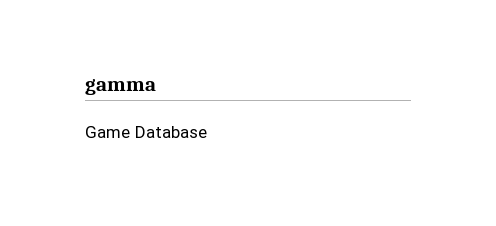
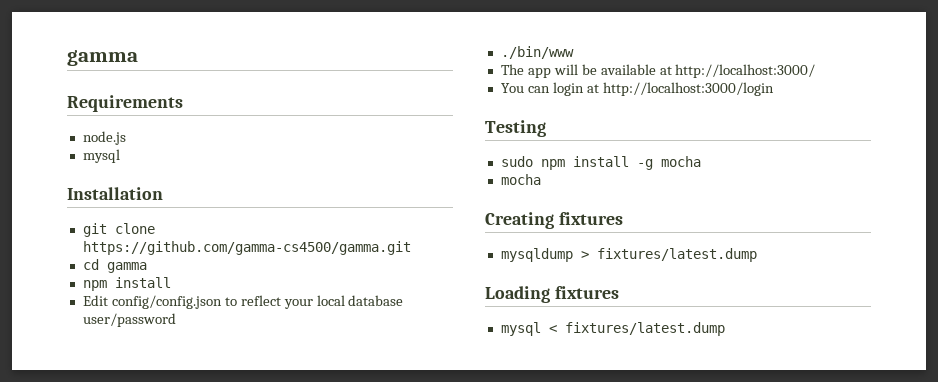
[85,79,156,95] [85,126,207,138] gamma // Game Database -> [67,50,138,66] [67,95,183,112] [82,131,126,145] [82,149,120,163] [67,187,163,200] [82,223,155,237] [82,241,411,255] [82,259,147,273] [82,277,171,291] [82,295,404,309] [82,313,176,327] [500,46,574,59] [500,64,816,78] [500,82,774,96] [485,120,546,137] [500,156,701,170] [500,174,541,185] [485,212,623,229] [500,248,757,262] [485,286,619,303] [500,322,725,336] gamma // Requirements // node.js // mysql // Installation // git clone https://github.com/gamma-cs4500/gamma.git // cd gamma // npm install // Edit config/config.json to reflect your local database user/password // ./bin/www // The app will be available at http://localhost:3000/ // You can login at http://localhost:3000/login // Testing // sudo npm install -g mocha // mocha // Creating fixtures // mysqldump > fixtures/latest.dump // Loading fixtures // mysql < fixtures/latest.dump

